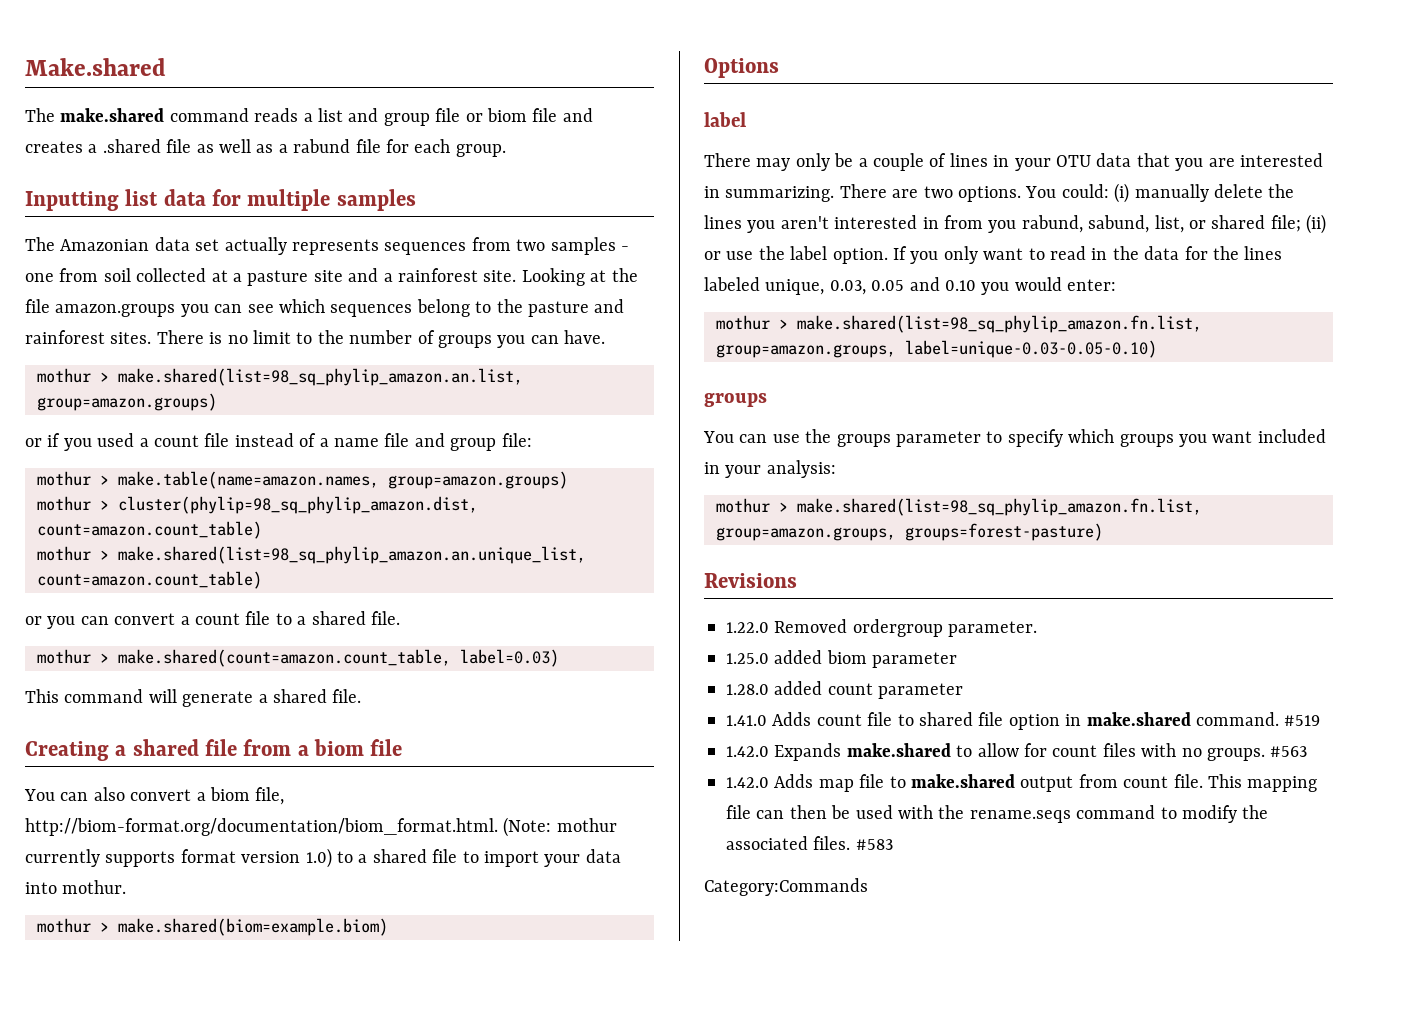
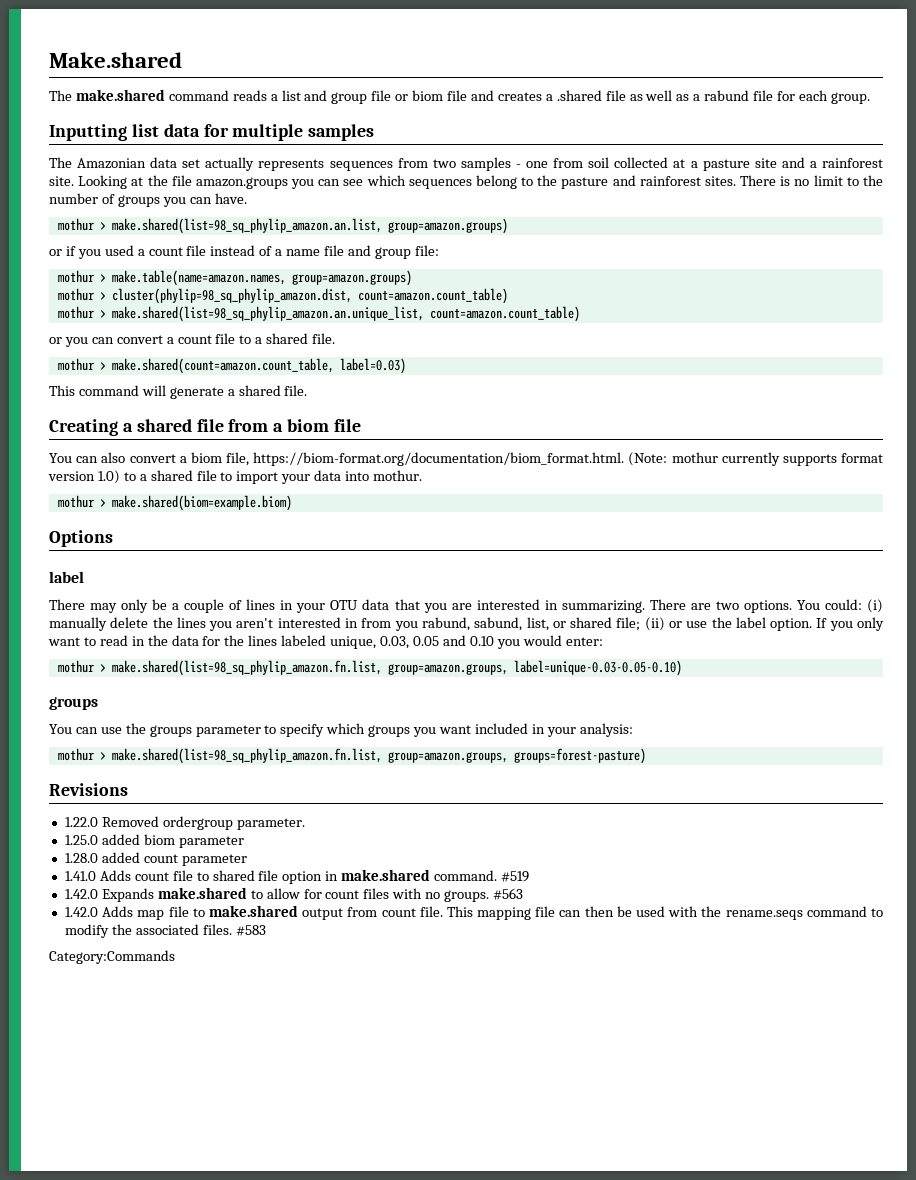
[25,818,498,836] http://biom-format.org/documentation/biom_format.html. -> [253,452,625,466] https://biom-format.org/documentation/biom_format.html.

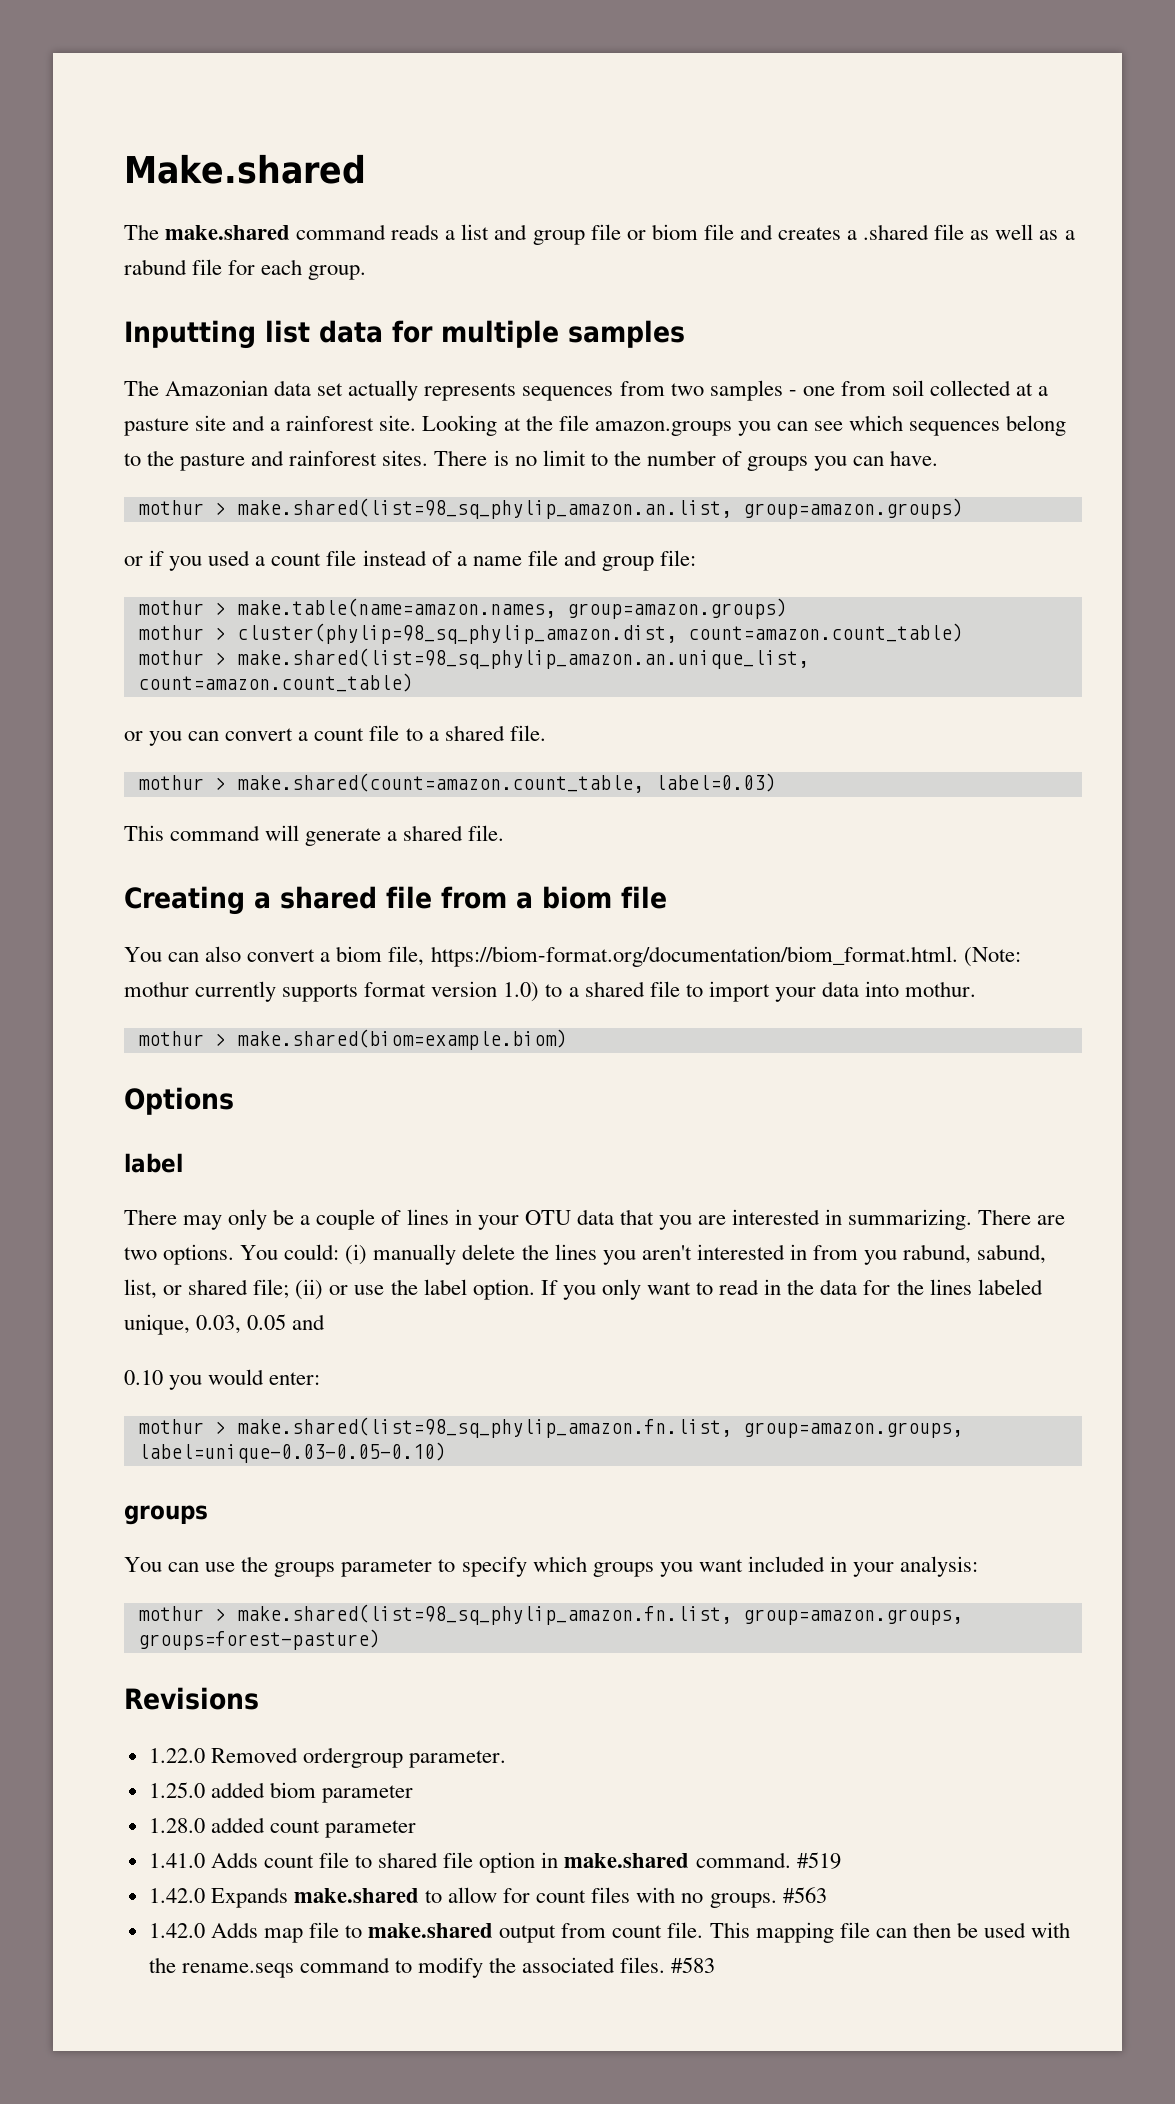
(466, 640) none -> (326, 1322) //
[49,950,175,964] // Category:Commands -> (716, 1965) none

